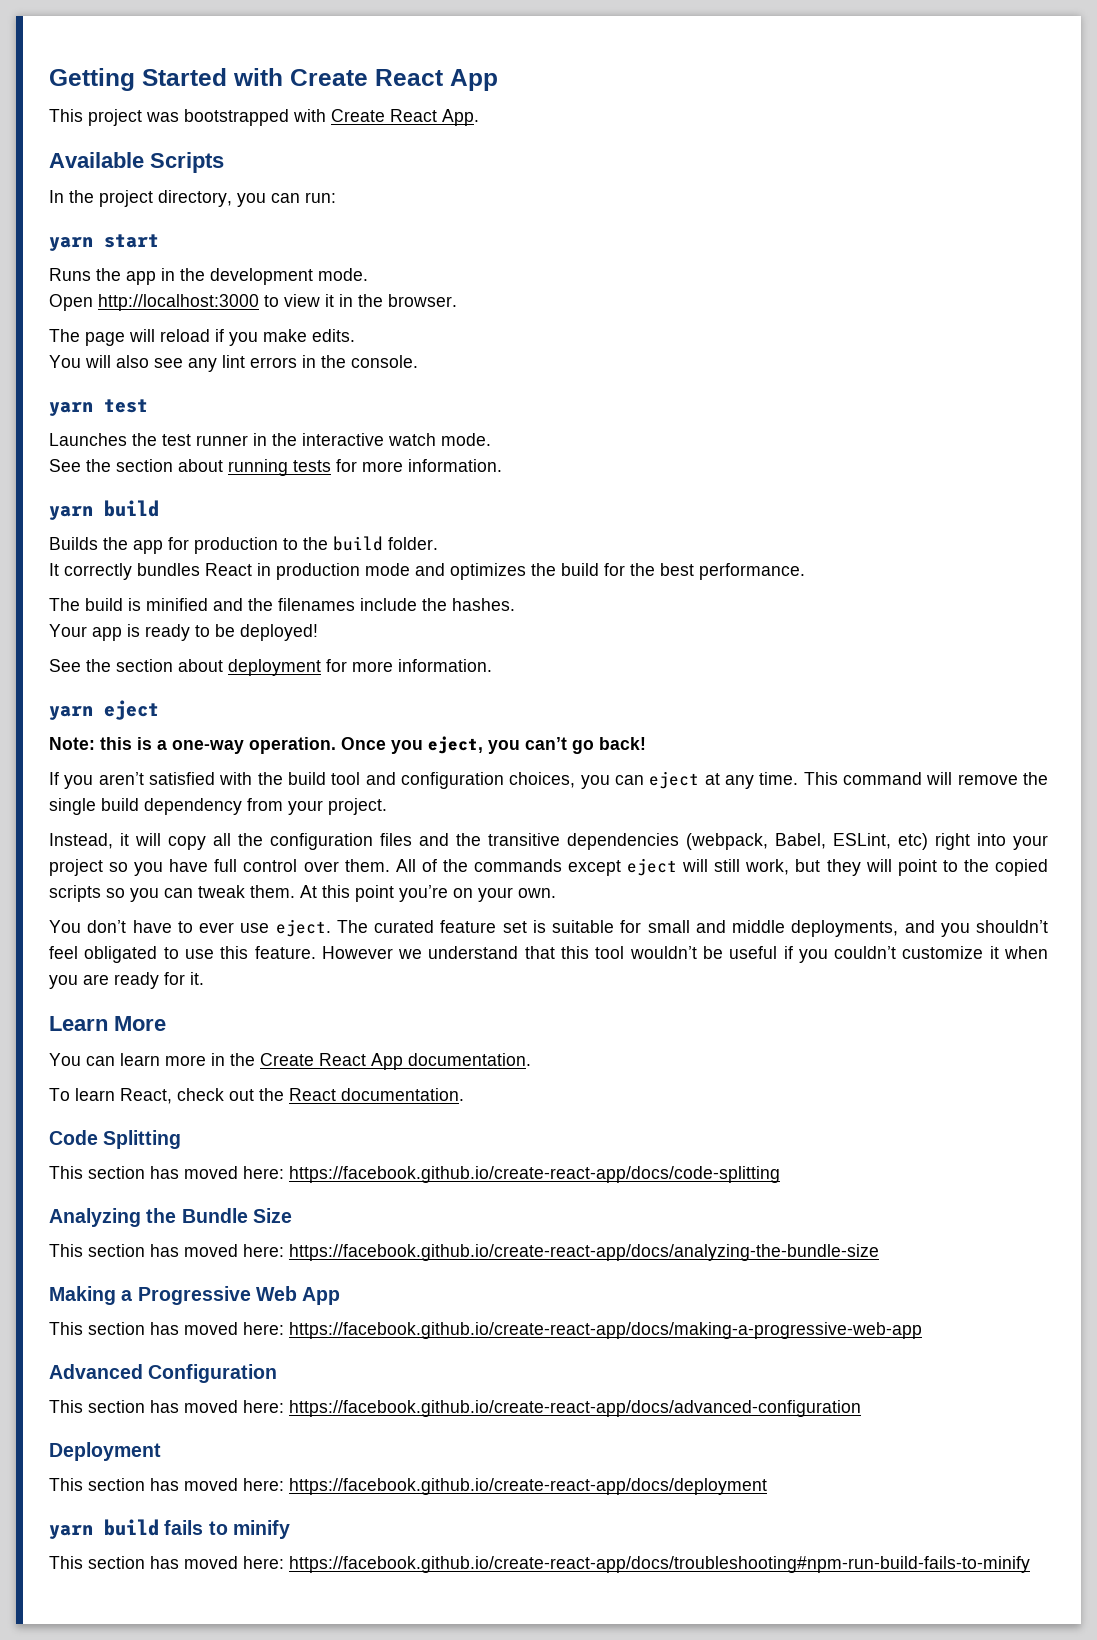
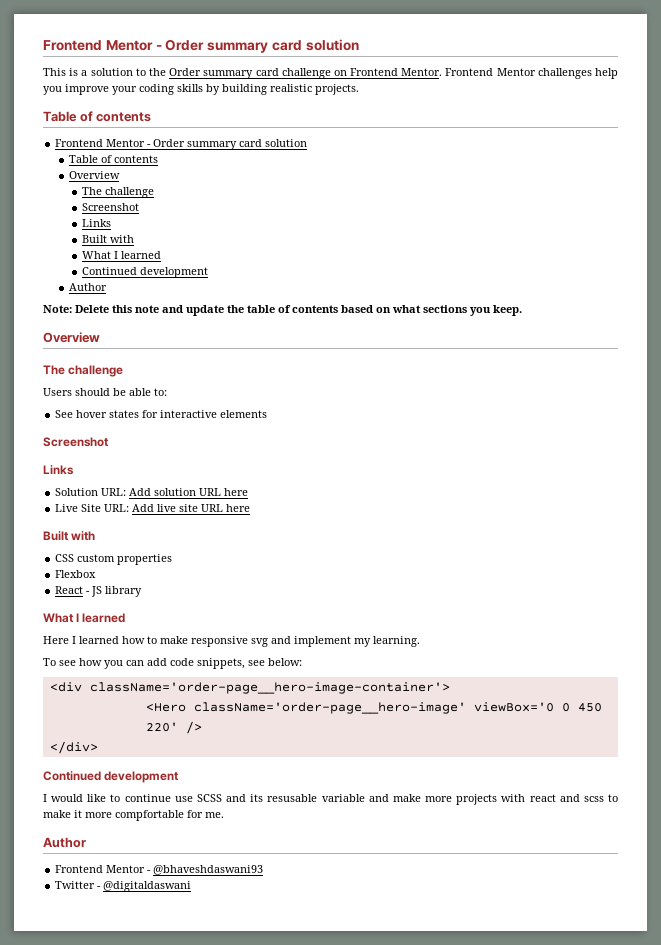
[49,68,498,91] [49,109,479,126] [49,152,224,173] [49,190,336,207] [49,234,159,251] [49,268,368,285] [49,294,457,311] [49,329,355,346] [49,355,418,372] [49,399,148,416] [49,433,491,446] [49,459,502,476] [49,500,159,520] [49,536,438,554] [49,563,805,580] [49,598,515,611] [49,624,318,641] [49,659,492,676] [49,700,159,720] [49,736,646,754] [49,771,1049,789] [49,798,387,815] [49,833,1048,850] [49,858,1048,876] [49,885,556,902] [49,919,1048,937] [49,946,1048,963] [49,972,204,989] [49,1016,166,1031] [49,1053,531,1070] [49,1088,464,1104] [49,1130,182,1149] [49,1166,780,1183] [49,1208,292,1227] [49,1244,879,1261] [49,1286,341,1305] [49,1322,922,1339] [49,1364,278,1383] [49,1400,861,1417] [49,1442,161,1461] [49,1478,767,1495] [49,1519,290,1539] [49,1556,1030,1573] Getting Started with Create React App // This project was bootstrapped with Create React App. // Available Scripts // In the project directory, you can run: // yarn start // Runs the app in the development mode. // Open http://localhost:3000 to view it in the browser. // The page will reload if you make edits. // You will also see any lint errors in the console. // yarn test // Launches the test runner in the interactive watch mode. // See the section about running tests for more information. // yarn build // Builds the app for production to the build folder. // It correctly bundles React in production mode and optimizes the build for the best performance. // The build is minified and the filenames include the hashes. // Your app is ready to be deployed! // See the section about deployment for more information. // yarn eject // Note: this is a one-way operation. Once you eject, you can’t go back! // If you aren’t satisfied with the build tool and configuration choices, you can eject at any time. This command will remove the single build dependency from your project. // Instead, it will copy all the configuration files and the transitive dependencies (webpack, Babel, ESLint, etc) right into your project so you have full control over them. All of the commands except eject will still work, but they will point to the copied scripts so you can tweak them. At this point you’re on your own. // You don’t have to ever use eject. The curated feature set is suitable for small and middle deployments, and you shouldn’t feel obligated to use this feature. However we understand that this tool wouldn’t be useful if you couldn’t customize it when you are ready for it. // Learn More // You can learn more in the Create React App documentation. // To learn React, check out the React documentation. // Code Splitting // This section has moved here: https://facebook.github.io/create-react-app/docs/code-splitting // Analyzing the Bundle Size // This section has moved here: https://facebook.github.io/create-react-app/docs/analyzing-the-bundle-size // Making a Progressive Web App // This section has moved here: https://facebook.github.io/create-react-app/docs/making-a-progressive-web-app // Advanced Configuration // This section has moved here: https://facebook.github.io/create-react-app/docs/advanced-configuration // Deployment // This section has moved here: https://facebook.github.io/create-react-app/docs/deployment // yarn build fails to minify // This section has moved here: https://facebook.github.io/create-react-app/docs/troubleshooting#npm-run-build-fails-to-minify -> [43,39,359,53] [43,68,618,79] [43,84,359,95] [43,111,152,122] [55,139,308,150] [68,155,158,163] [68,171,120,179] [82,187,155,198] [82,203,140,211] [82,219,112,227] [82,235,135,243] [82,251,162,259] [82,267,209,278] [68,283,107,291] [43,305,522,316] [43,332,100,343] [43,365,124,377] [43,388,167,396] [55,410,268,418] [43,437,109,447] [43,465,74,475] [55,488,249,496] [55,504,251,512] [43,531,96,541] [55,554,173,565] [55,570,97,578] [55,586,143,597] [43,613,126,623] [43,636,420,647] [43,658,302,669] [49,682,450,694] [145,702,602,714] [145,721,202,734] [49,741,98,754] [43,771,180,783] [43,794,618,805] [43,810,224,821] [43,837,86,848] [55,865,264,875] [55,881,192,892] Frontend Mentor - Order summary card solution // This is a solution to the Order summary card challenge on Frontend Mentor. Frontend Mentor challenges help you improve your coding skills by building realistic projects. // Table of contents // Frontend Mentor - Order summary card solution // Table of contents // Overview // The challenge // Screenshot // Links // Built with // What I learned // Continued development // Author // Note: Delete this note and update the table of contents based on what sections you keep. // Overview // The challenge // Users should be able to: // See hover states for interactive elements // Screenshot // Links // Solution URL: Add solution URL here // Live Site URL: Add live site URL here // Built with // CSS custom properties // Flexbox // React - JS library // What I learned // Here I learned how to make responsive svg and implement my learning. // To see how you can add code snippets, see below: // <div className='order-page__hero-image-container'> // <Hero className='order-page__hero-image' viewBox='0 0 450 220' /> // </div> // Continued development // I would like to continue use SCSS and its resusable variable and make more projects with react and scss to make it more compfortable for me. // Author // Frontend Mentor - @bhaveshdaswani93 // Twitter - @digitaldaswani

